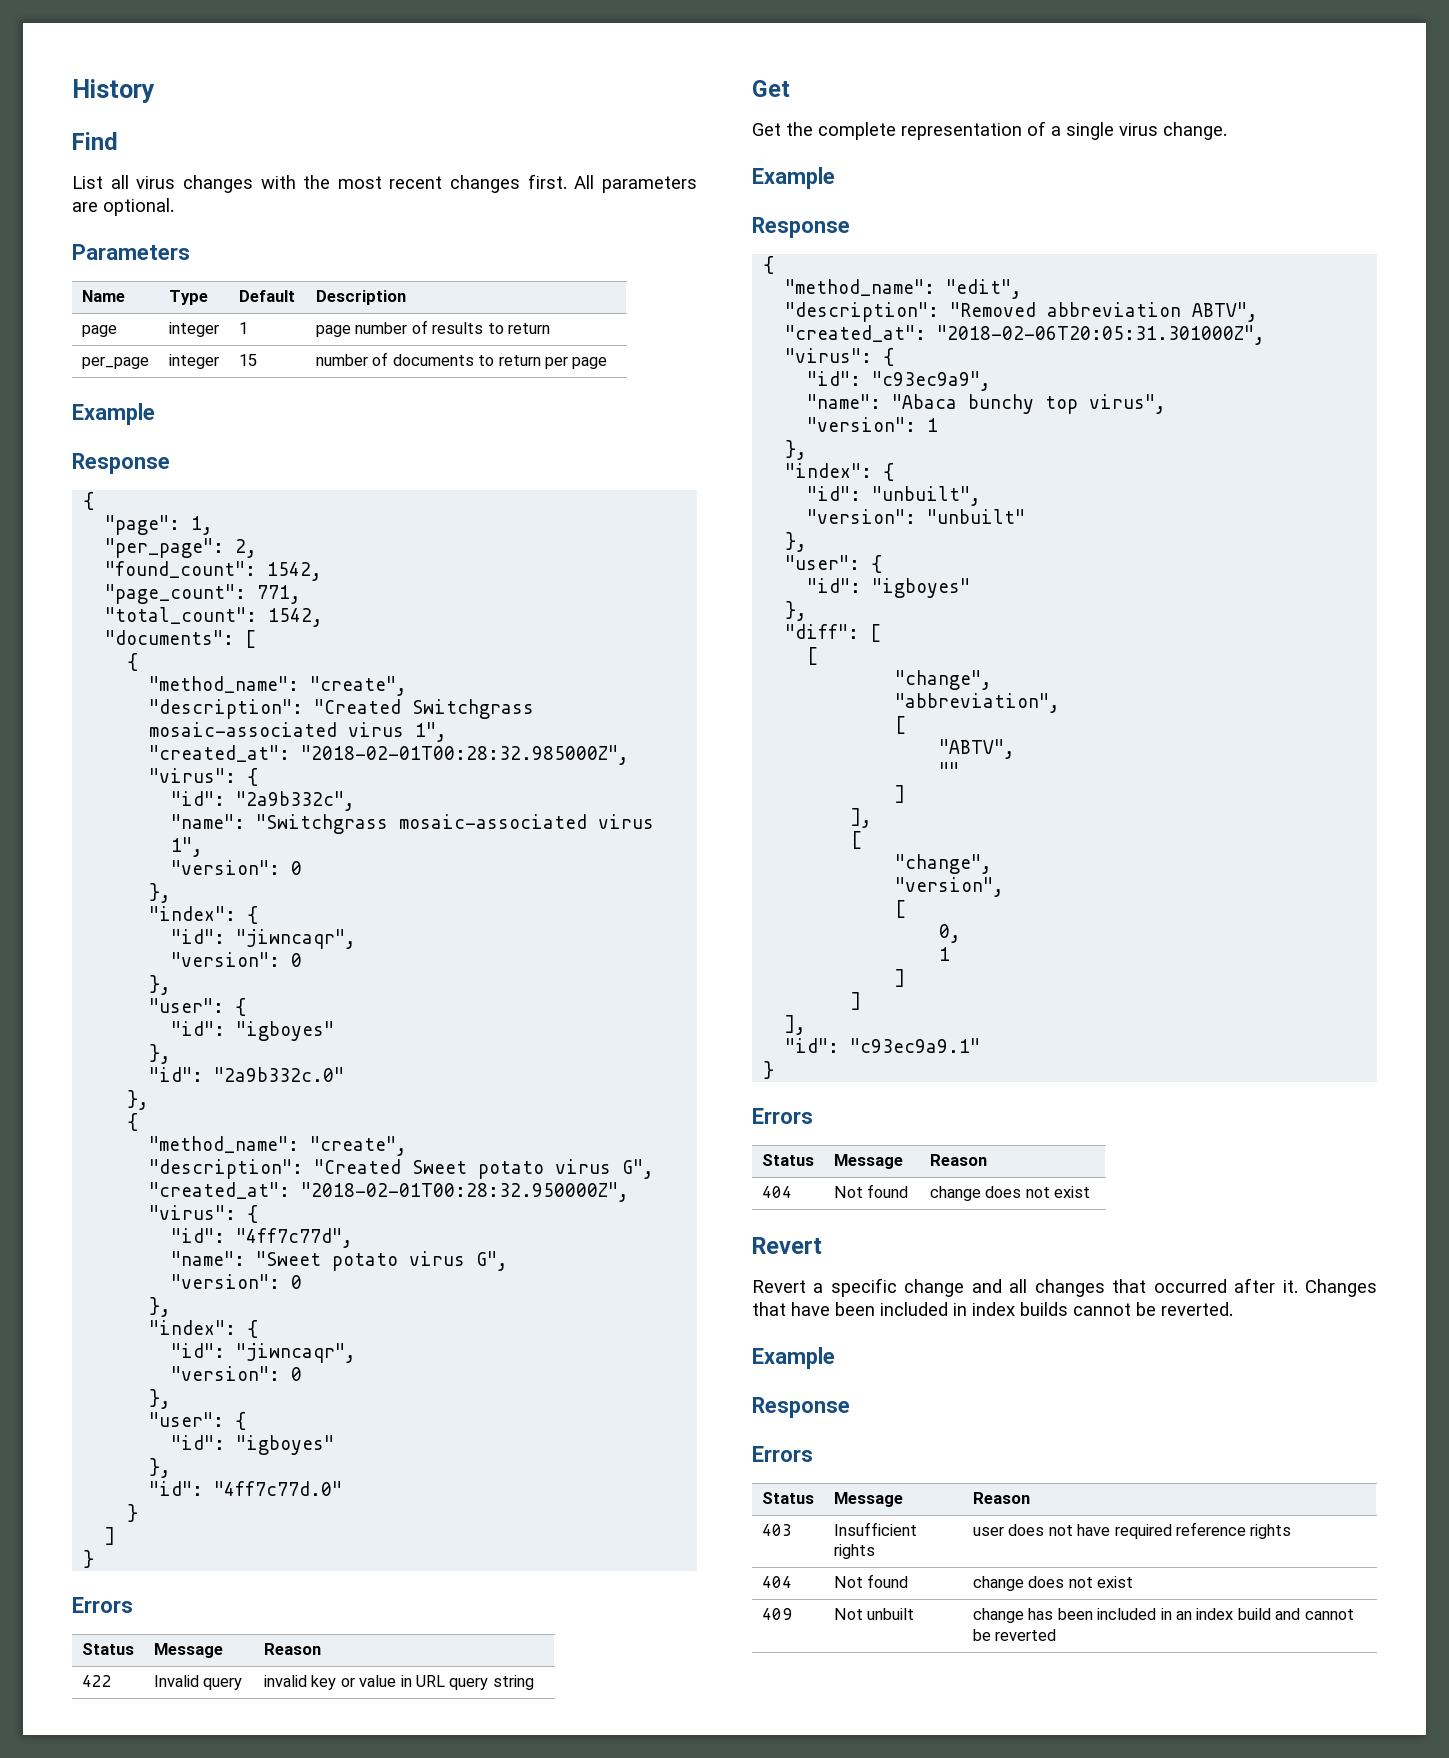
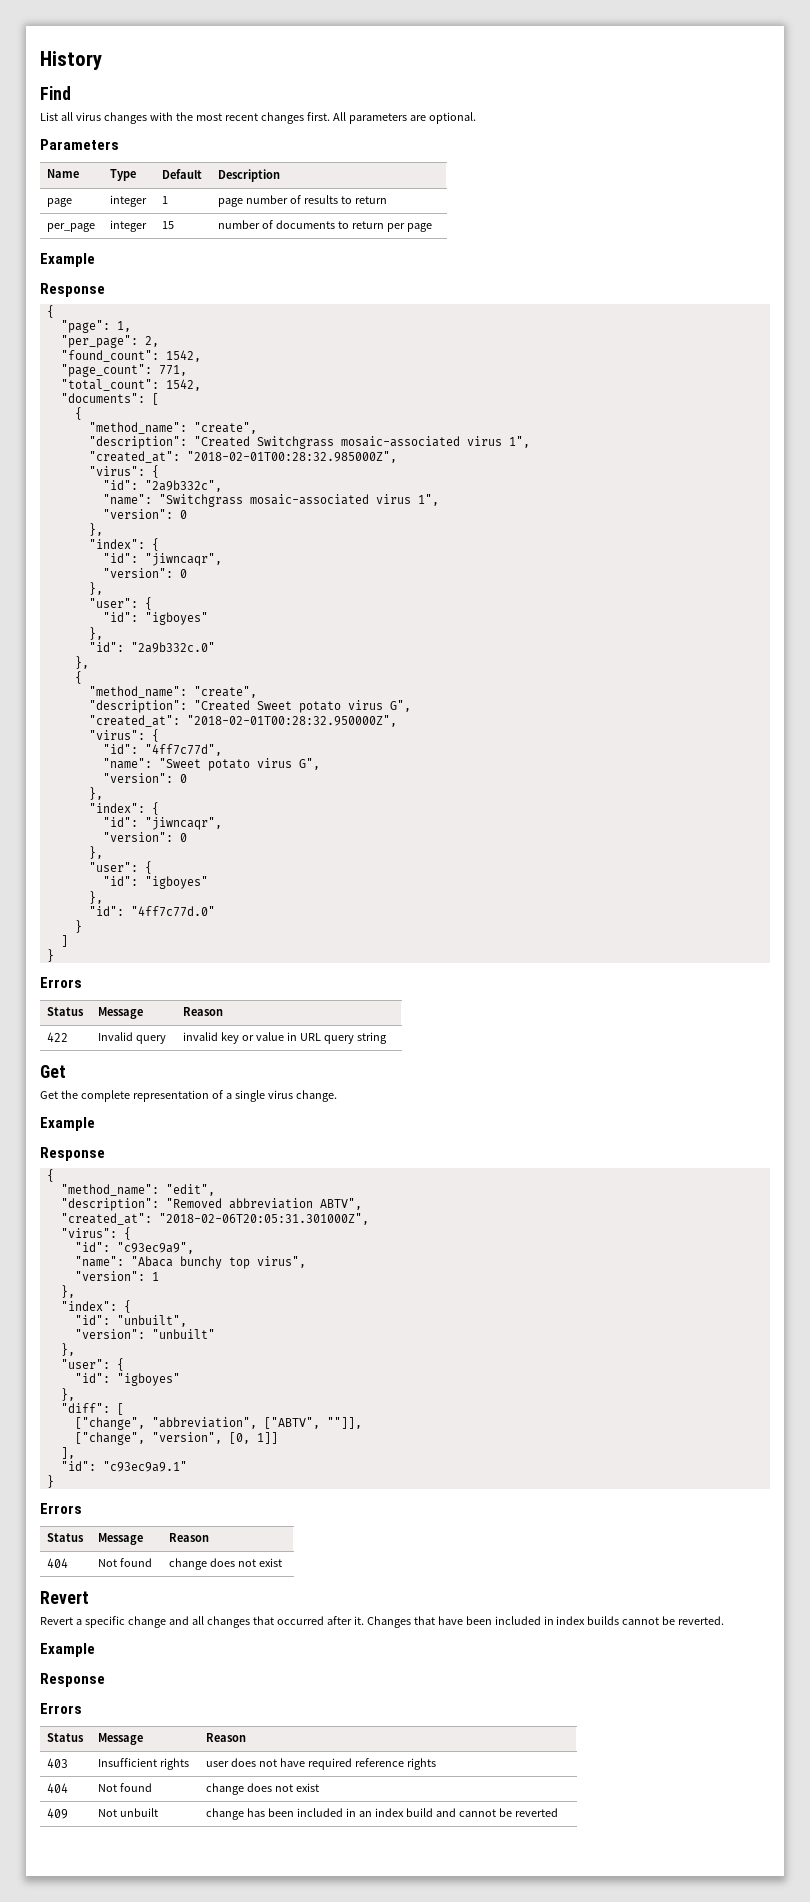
[807,647,819,665] [895,670,993,690] [895,693,1061,713] [895,716,907,734] [939,739,1016,759] [939,762,960,777] [895,785,906,803] [851,808,873,828] [851,831,863,849] [895,854,993,874] [895,877,1005,897] [895,900,907,918] [939,924,962,943] [939,947,951,961] [895,969,906,987] [851,992,862,1010] [ // "change", // "abbreviation", // [ // "ABTV", // "" // ] // ], // [ // "change", // "version", // [ // 0, // 1 // ] // ] -> [74,1417,362,1430] [74,1432,278,1445] ["change", "abbreviation", ["ABTV", ""]], // ["change", "version", [0, 1]]

